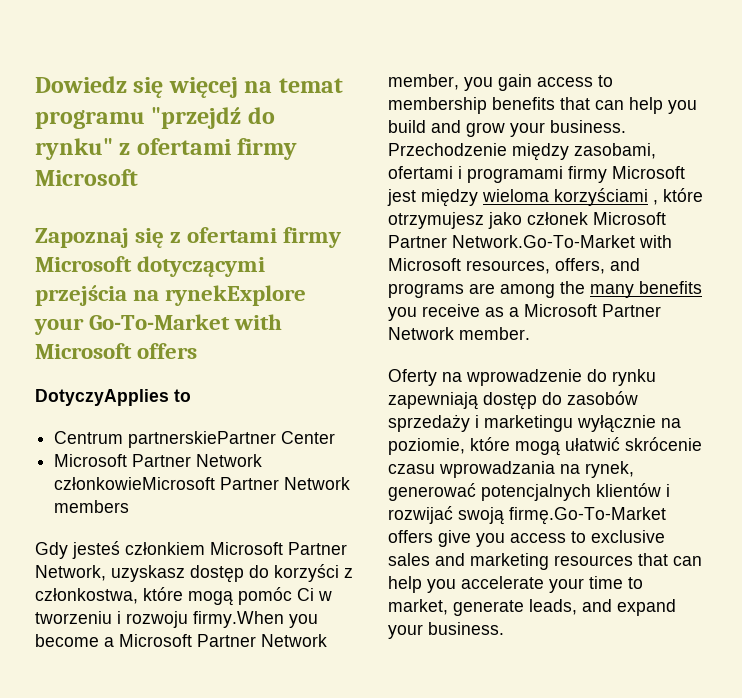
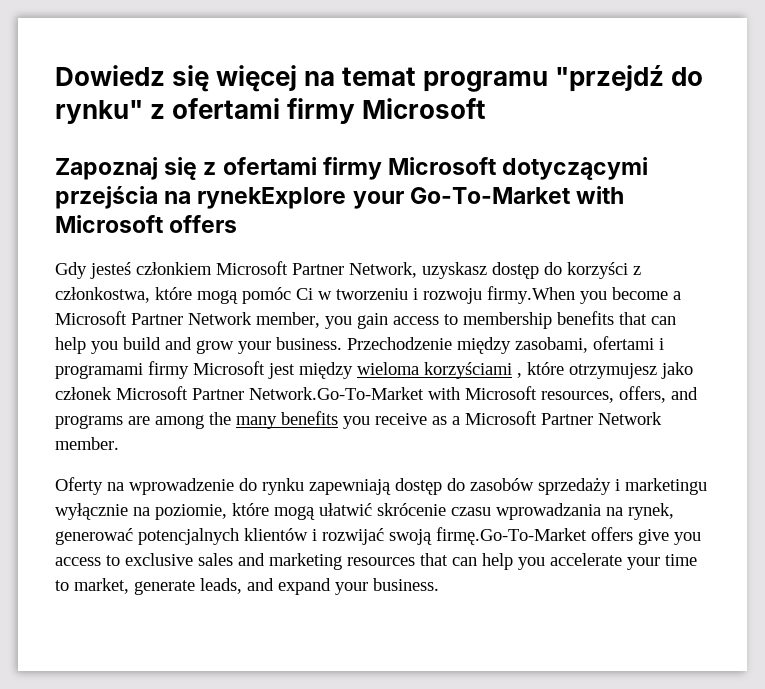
[35,389,191,406] [54,431,336,448] [54,454,263,467] [54,477,351,490] [54,500,130,513] // DotyczyApplies to // Centrum partnerskiePartner Center // Microsoft Partner Network członkowieMicrosoft Partner Network members -> (238, 224) none

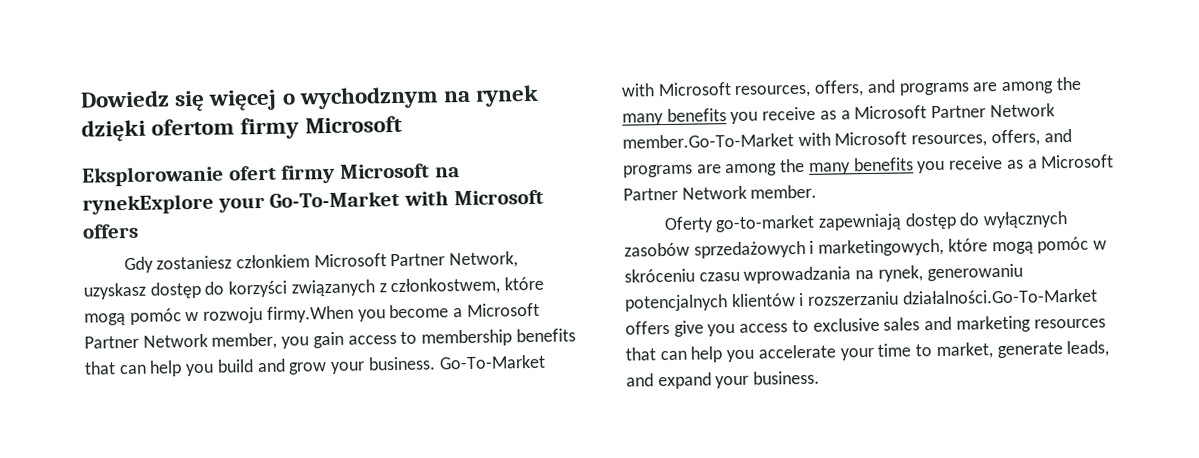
[304,65,704,92] [55,98,487,124] [55,157,649,180] [55,186,158,209] na temat programu "przejdź do rynku" z ofertami firmy Microsoft // Zapoznaj się z ofertami firmy Microsoft dotyczącymi przejścia -> [281,84,540,110] [81,115,403,142] [82,163,431,187] o wychodznym na rynek dzięki ofertom firmy Microsoft // Eksplorowanie ofert firmy Microsoft
[90,262,131,279] jesteś -> [156,255,233,270] zostaniesz
[633,266,641,275] [55,287,418,304] z członkostwa, które mogą pomóc Ci w tworzeniu i -> [290,276,545,297] [84,308,200,326] związanych z członkostwem, które mogą pomóc w
[347,336,664,354] [55,361,693,379] [55,386,424,400] Przechodzenie między zasobami, ofertami i programami firmy Microsoft jest między wieloma korzyściami , które otrzymujesz jako członek Microsoft Partner Network.Go-To-Market -> [438,354,546,370] [621,76,1081,98] [622,103,1055,126] [622,133,794,149] Go-To-Market with Microsoft resources, offers, and programs are among the many benefits you receive as a Microsoft Partner Network member.Go-To-Market
[107,477,707,495] [55,503,446,520] na wprowadzenie do rynku zapewniają dostęp do zasobów sprzedaży i marketingu wyłącznie na poziomie, które mogą ułatwić skrócenie -> [715,211,1069,233] [624,236,1108,259] [624,268,695,283] go-to-market zapewniają dostęp do wyłącznych zasobów sprzedażowych i marketingowych, które mogą pomóc w skróceniu
[55,528,133,545] generować -> [926,263,1023,282] generowaniu
[322,527,587,545] rozwijać swoją firmę.Go-To-Market -> [807,288,1098,306] rozszerzaniu działalności.Go-To-Market

